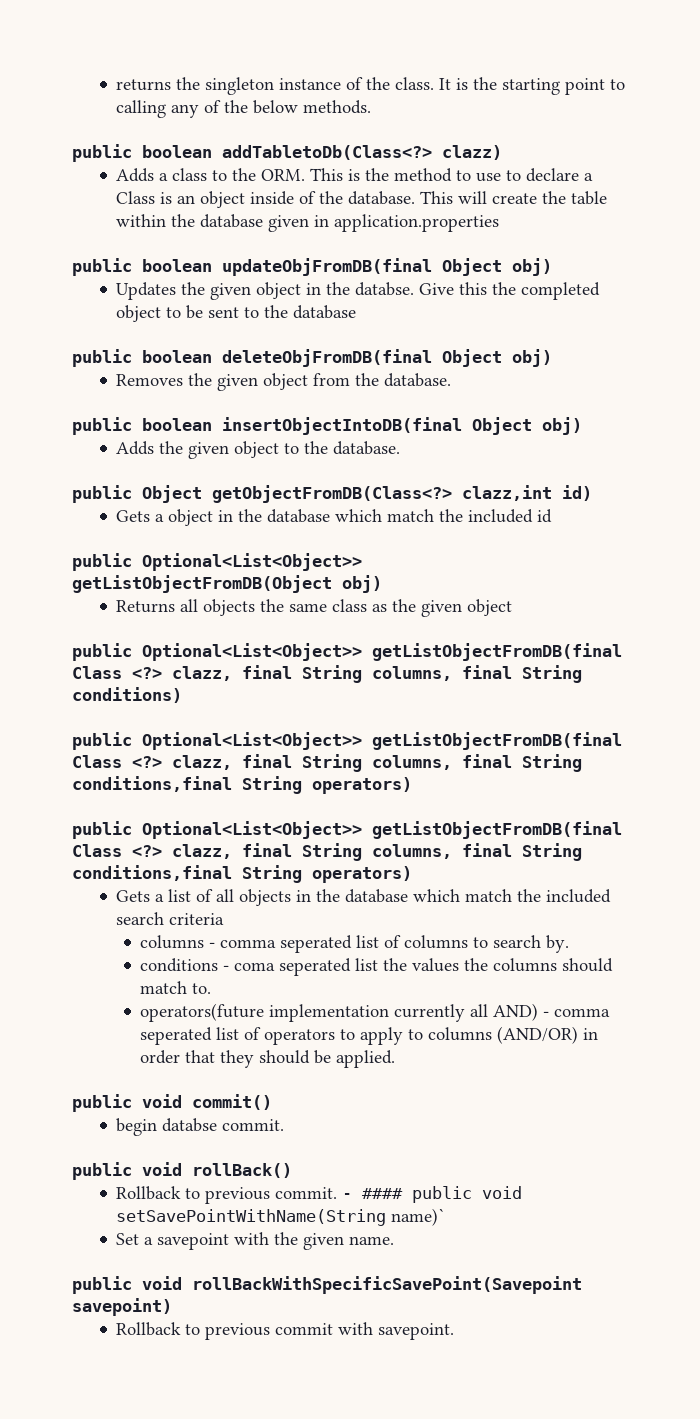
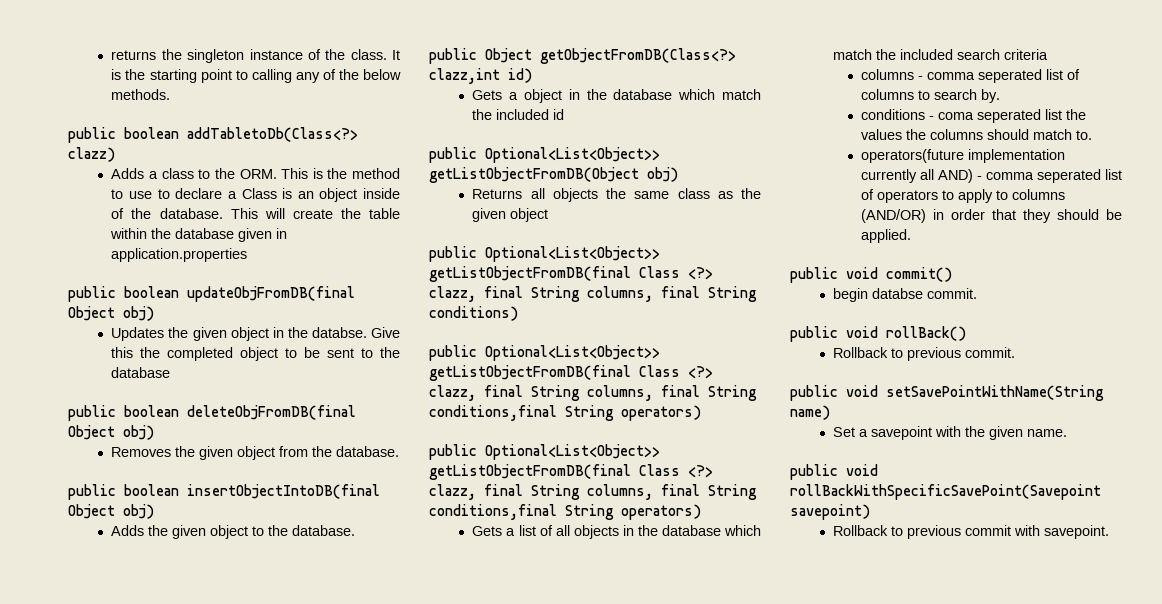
[342,1188,404,1199] - #### -> (1016, 352) //
[391,1208,446,1226] name)` -> [790,405,830,420] name)

